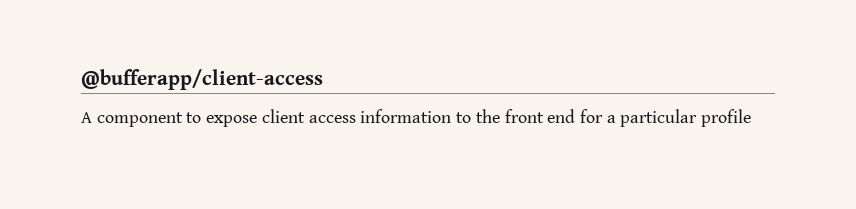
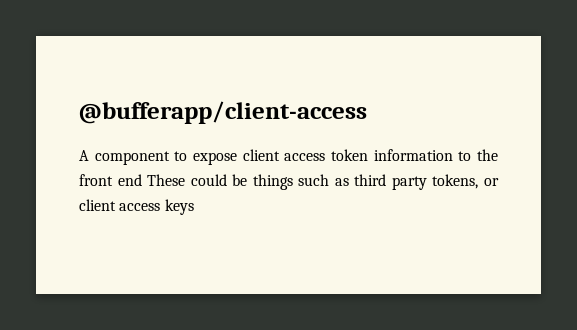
(356, 119) none -> [331,149,368,161] token
[579,109,752,127] for a particular profile -> [147,174,500,190] [79,199,194,215] These could be things such as third party tokens, or client access keys

